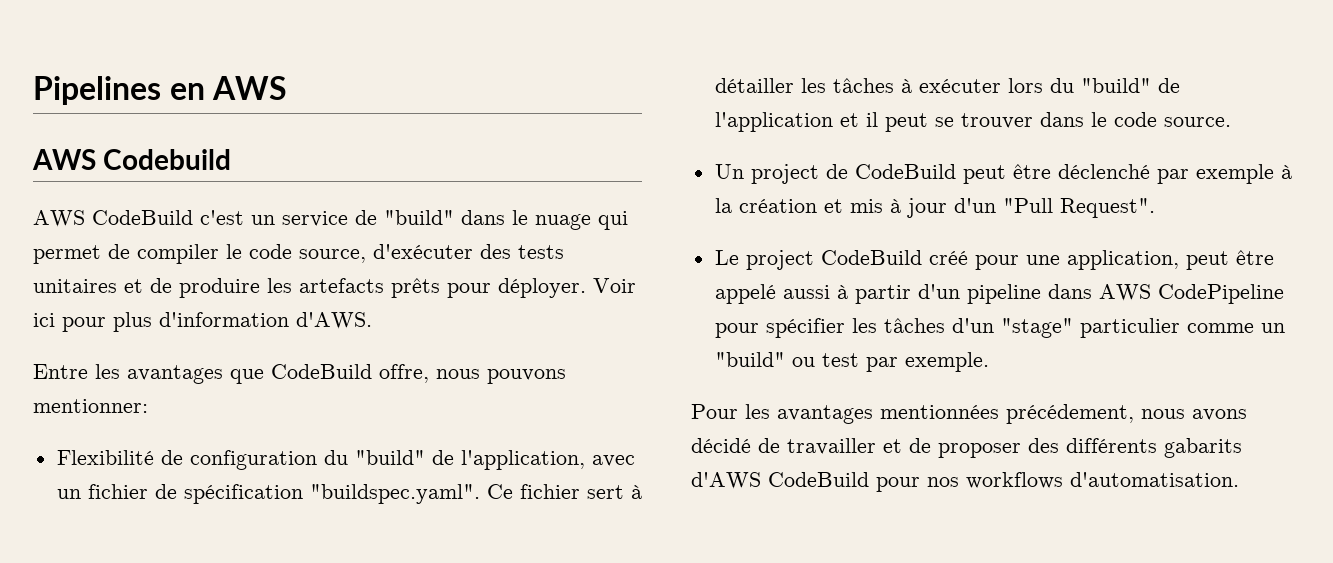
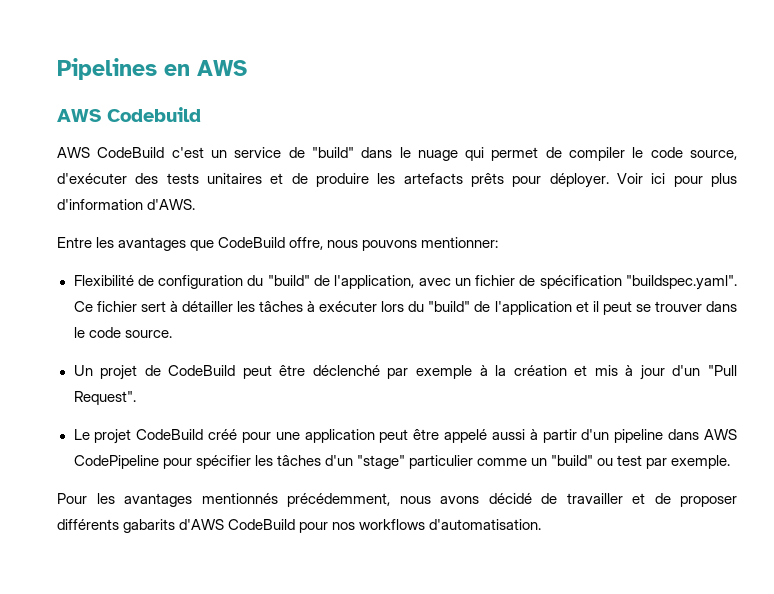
[750,164,819,184] project -> [100,365,138,380] projet
[745,250,814,270] project -> [94,429,132,444] projet
[1066,250,1179,270] application, -> [304,429,375,443] application
[880,404,1134,424] mentionnées précédement, -> [201,493,390,507] mentionnés précédemment,
[1028,438,1059,453] des -> (737, 501) none

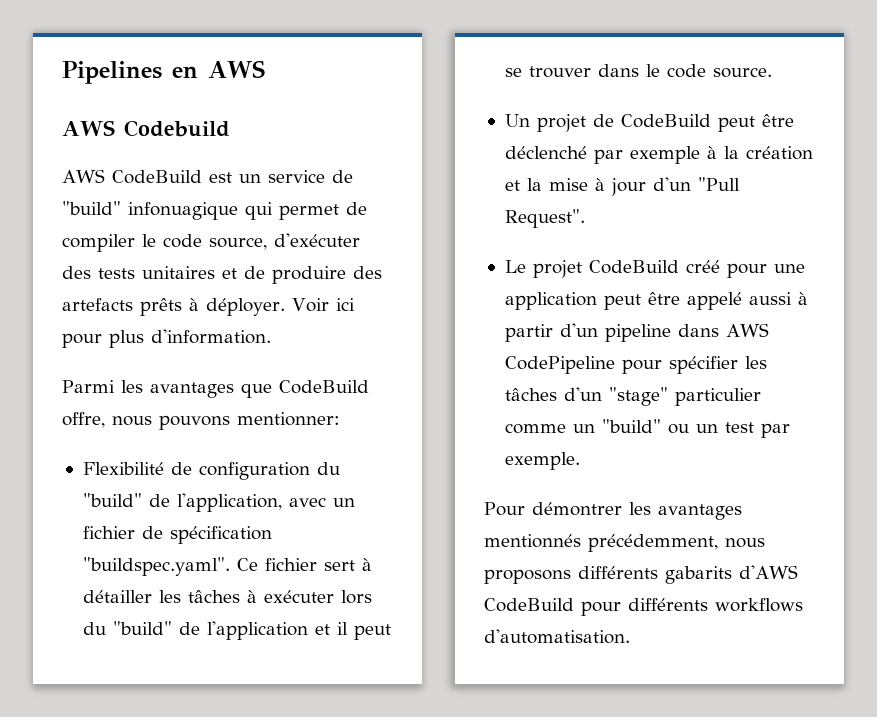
[171,147,204,158] c'est -> [208,172,232,183] est
[361,147,458,161] dans le nuage -> [128,202,238,220] infonuagique
[377,173,396,184] les -> [353,266,382,279] des
[512,176,542,187] pour -> [189,298,199,311] à
[57,199,196,210] [57,237,92,248] d'information d'AWS. // Entre -> [151,329,271,344] [62,380,115,393] d'information. // Parmi
[594,365,618,376] mis -> [526,178,588,191] la mise
(614, 462) none -> [695,424,718,433] un
(87, 498) none -> [532,502,622,516] démontrer
[440,493,737,507] avons décidé de travailler et de proposer -> [484,569,571,584] proposons
[332,522,356,530] nos -> [628,598,708,611] différents

